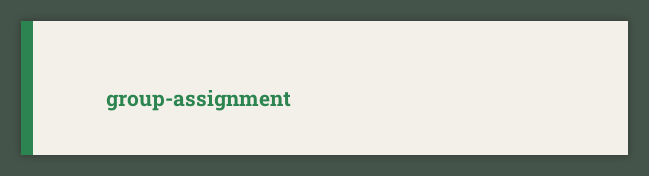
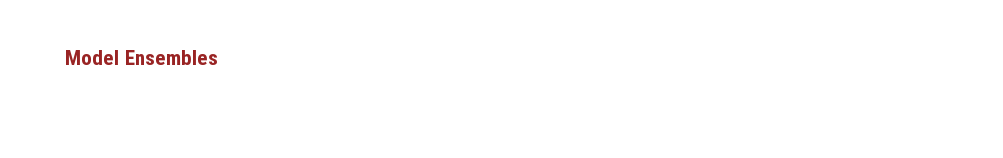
[106,90,291,111] group-assignment -> [65,50,218,65] Model Ensembles

